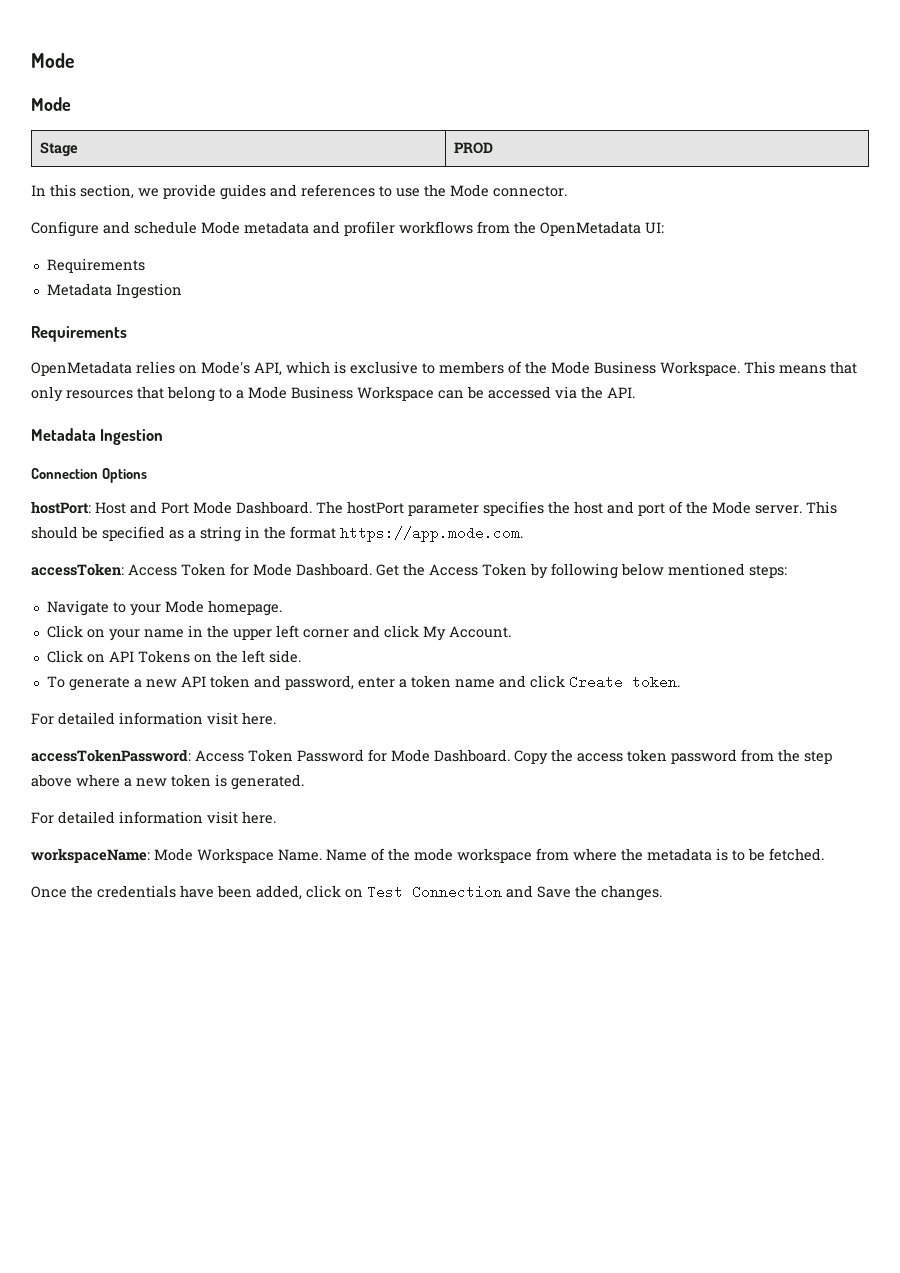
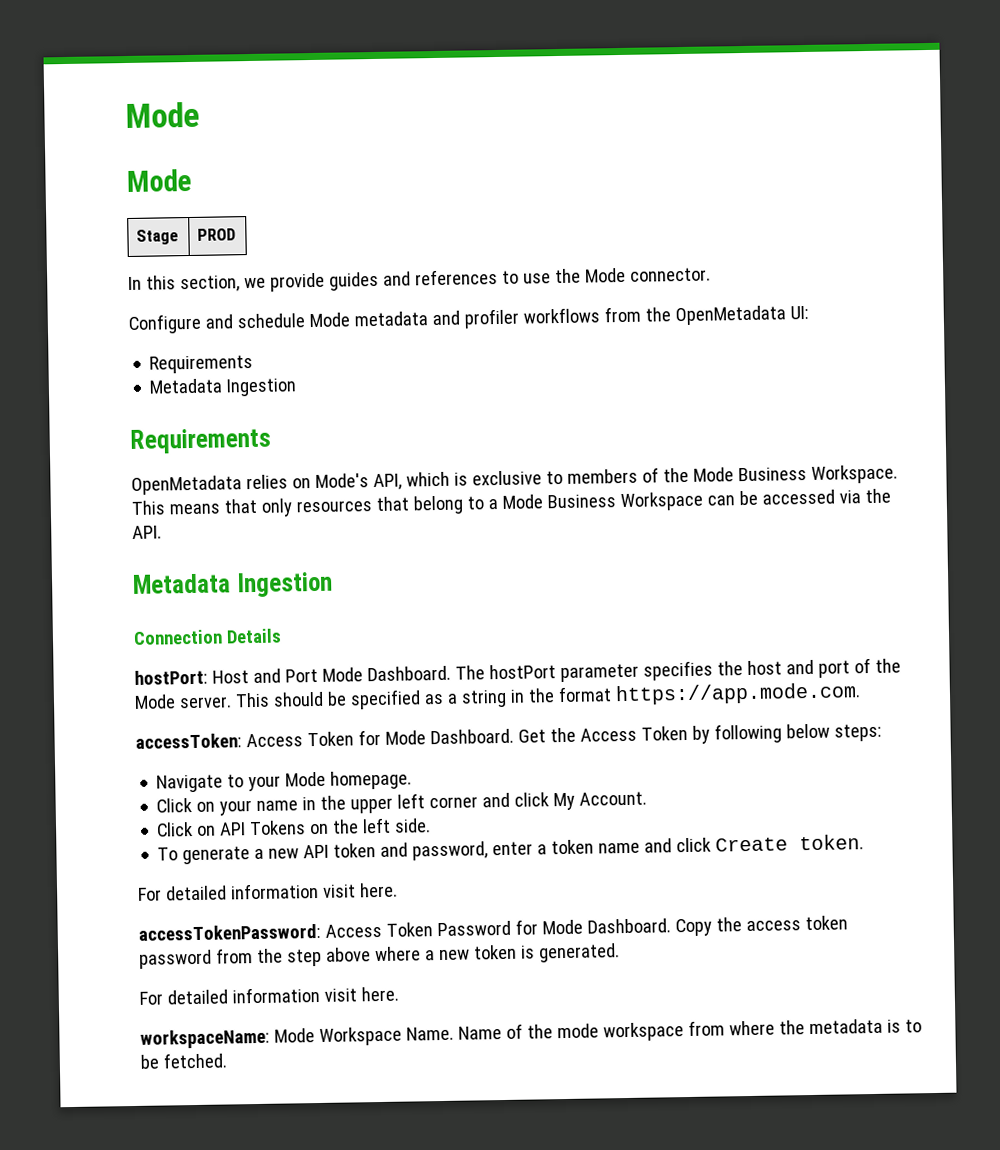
[101,468,147,483] Options -> [225,628,282,644] Details
[668,563,745,576] mentioned -> (830, 731) none
[31,885,662,901] // Once the credentials have been added, click on Test Connection and Save the changes. -> (227, 1060) none

